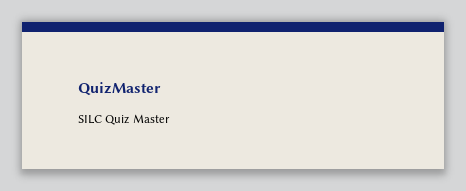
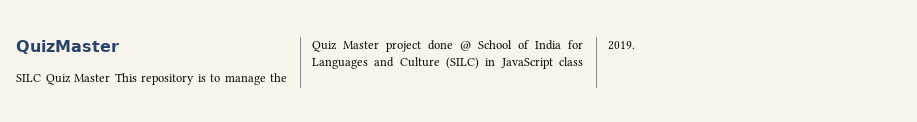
(170, 118) none -> [114,73,287,85] [312,40,583,52] [312,57,583,69] [608,41,635,50] This repository is to manage the Quiz Master project done @ School of India for Languages and Culture (SILC) in JavaScript class 2019.

